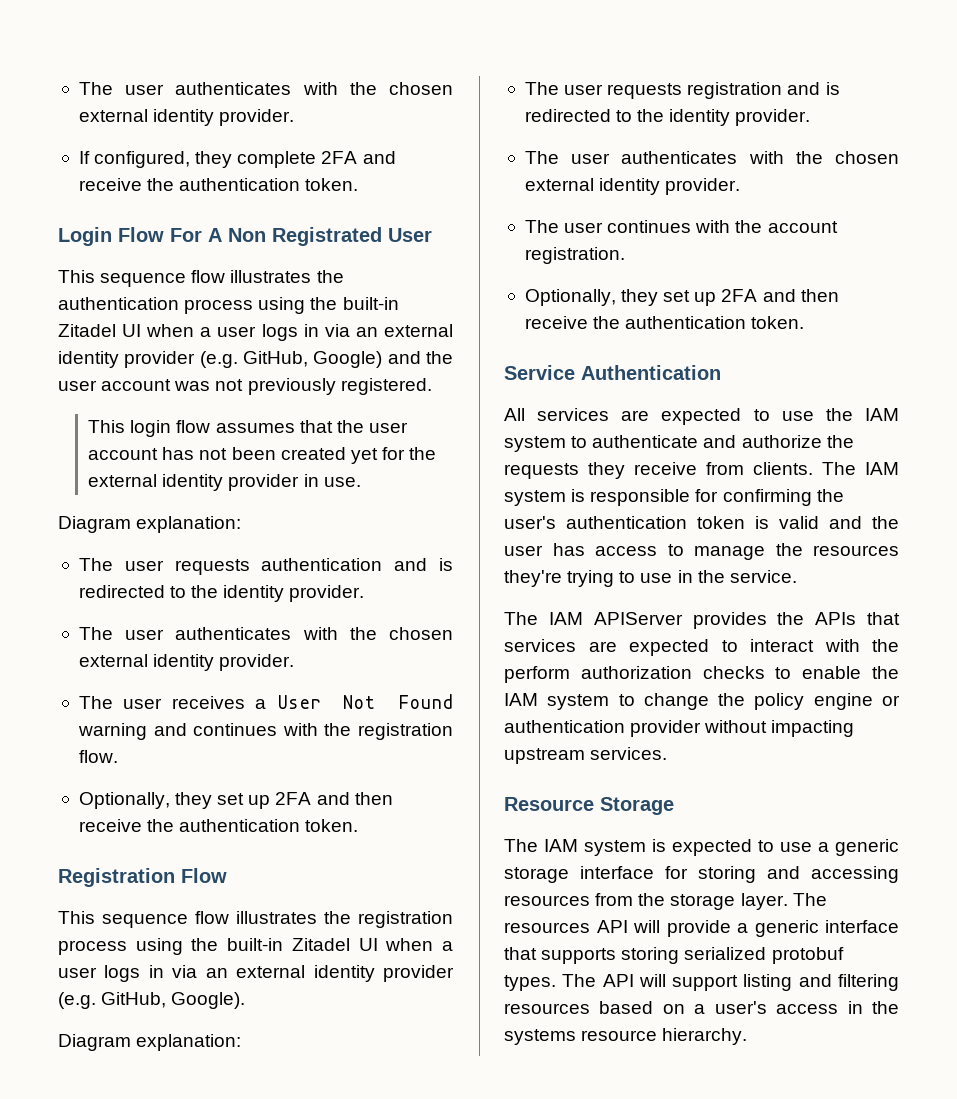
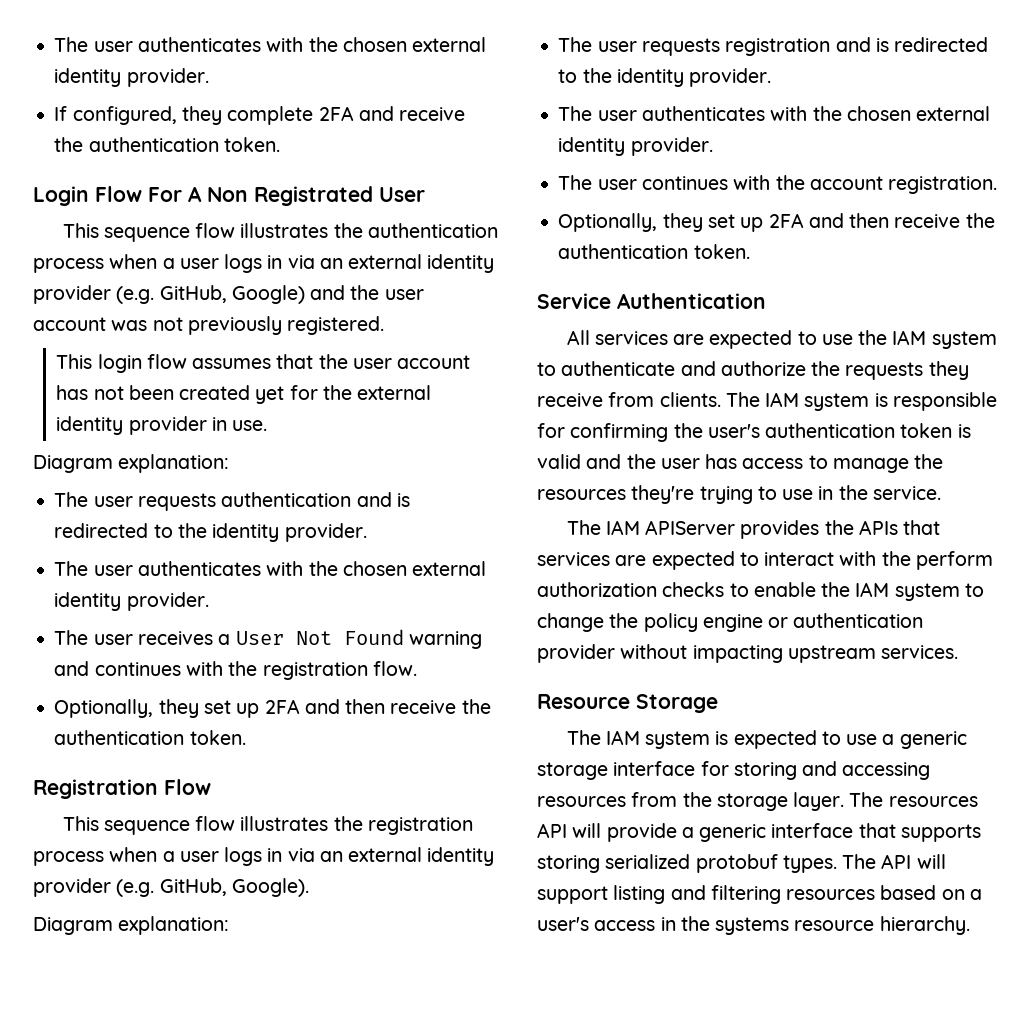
[258,297,399,314] [58,324,142,337] using the built-in Zitadel UI -> (104, 265) none
[135,938,378,955] using the built-in Zitadel UI -> (104, 858) none

